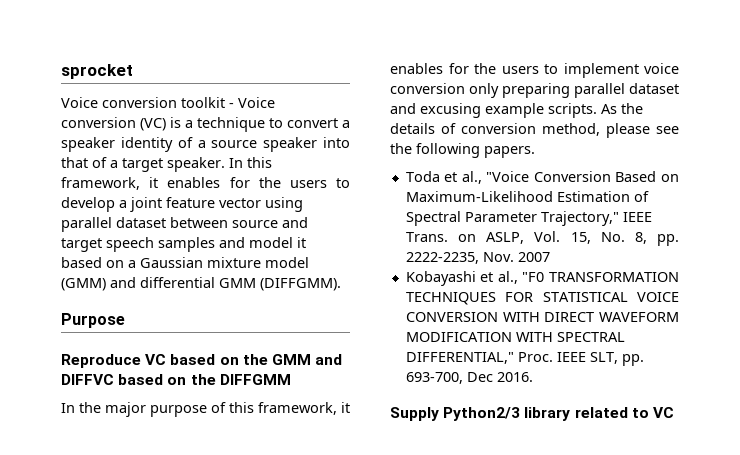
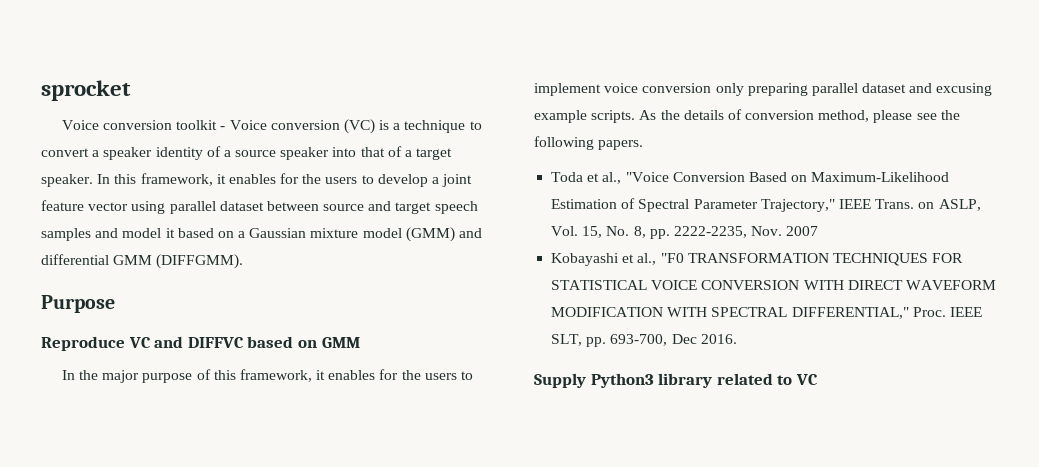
[170,354,311,365] based on the GMM -> (151, 342) none
[190,374,291,385] the DIFFGMM -> [321,337,360,348] GMM
[443,407,521,421] Python2/3 -> [590,373,654,388] Python3

